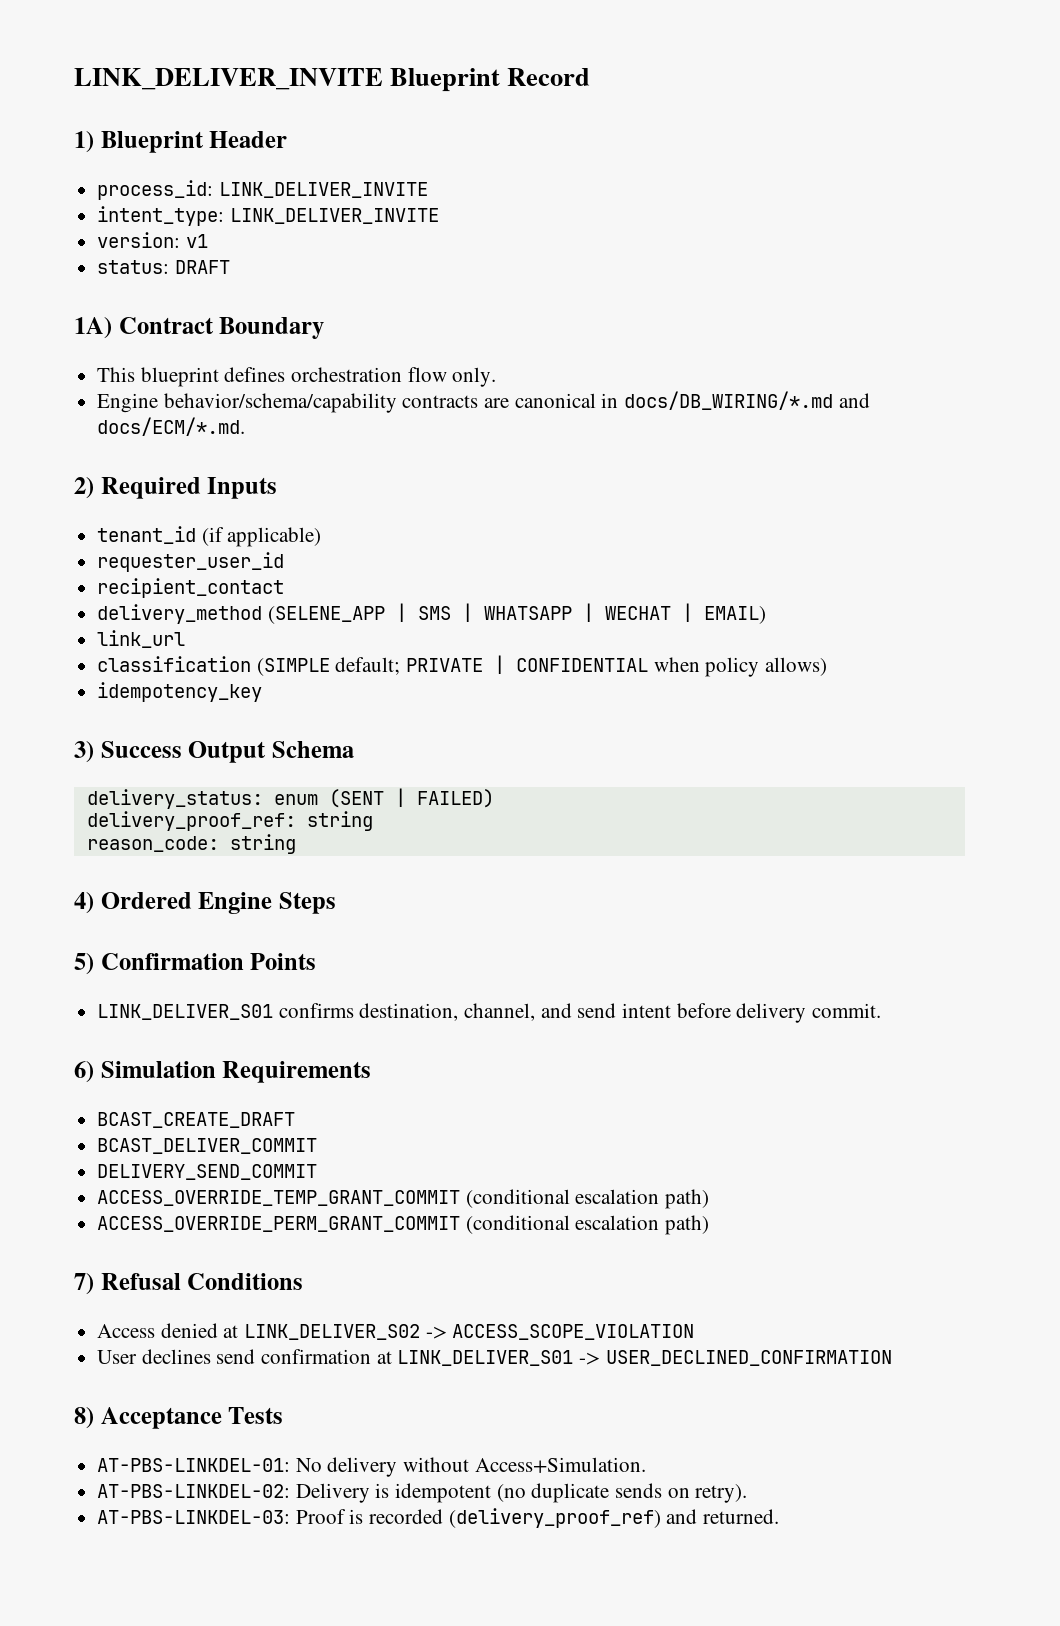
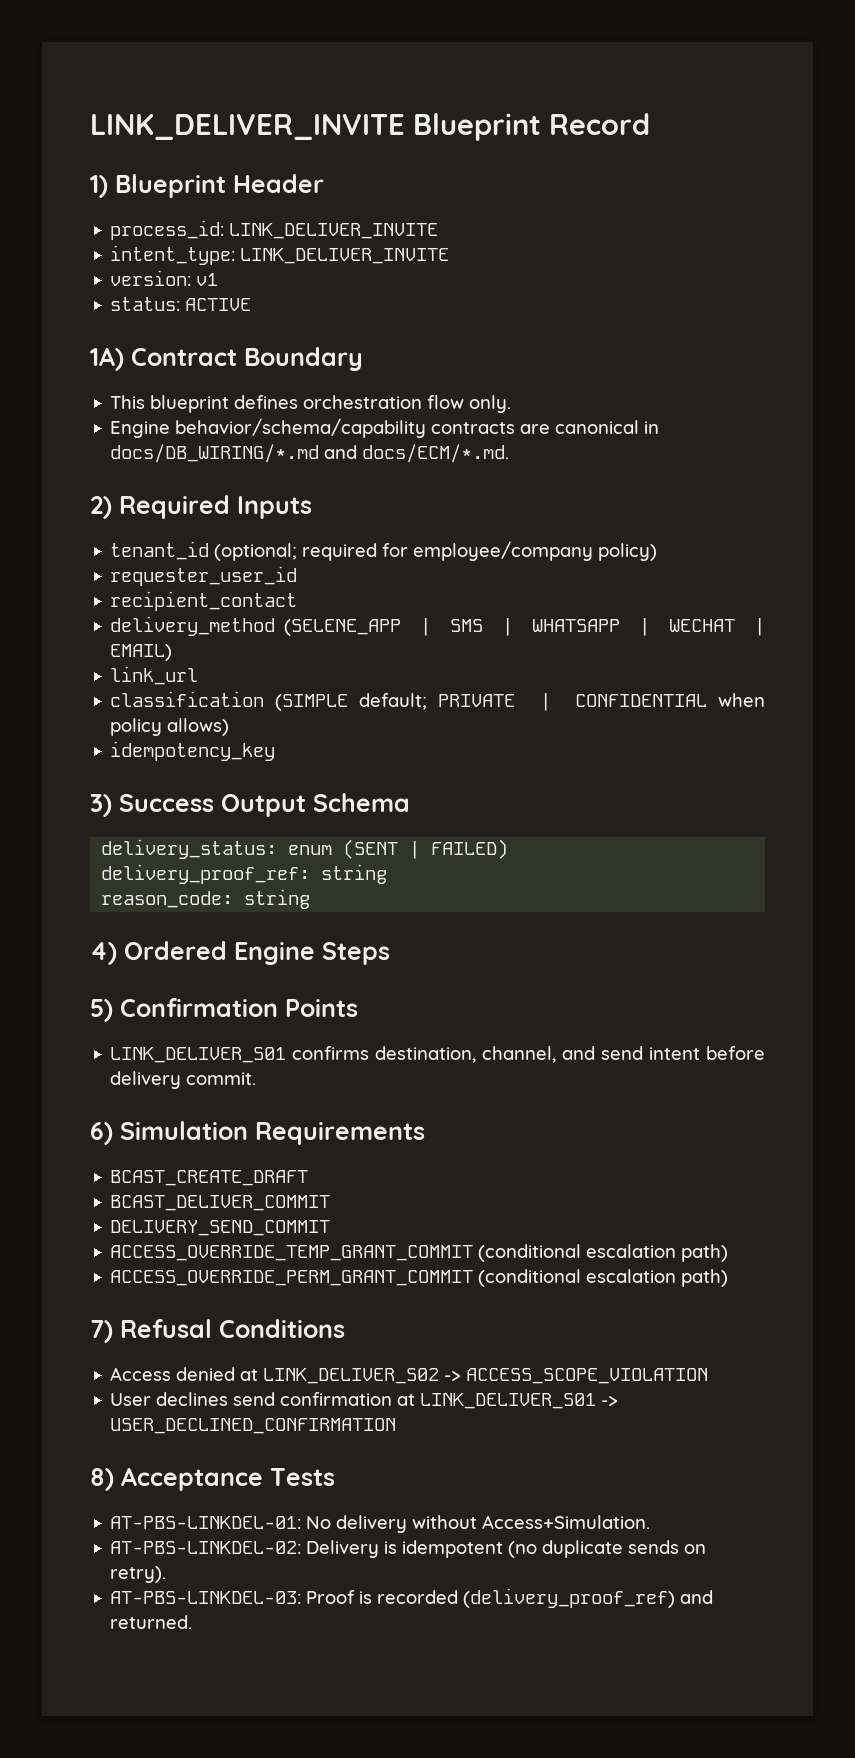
[174,260,230,274] DRAFT -> [185,298,252,311] ACTIVE
[201,527,322,547] (if applicable) -> [214,541,658,561] (optional; required for employee/company policy)

